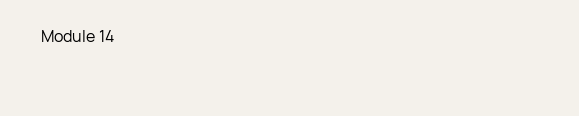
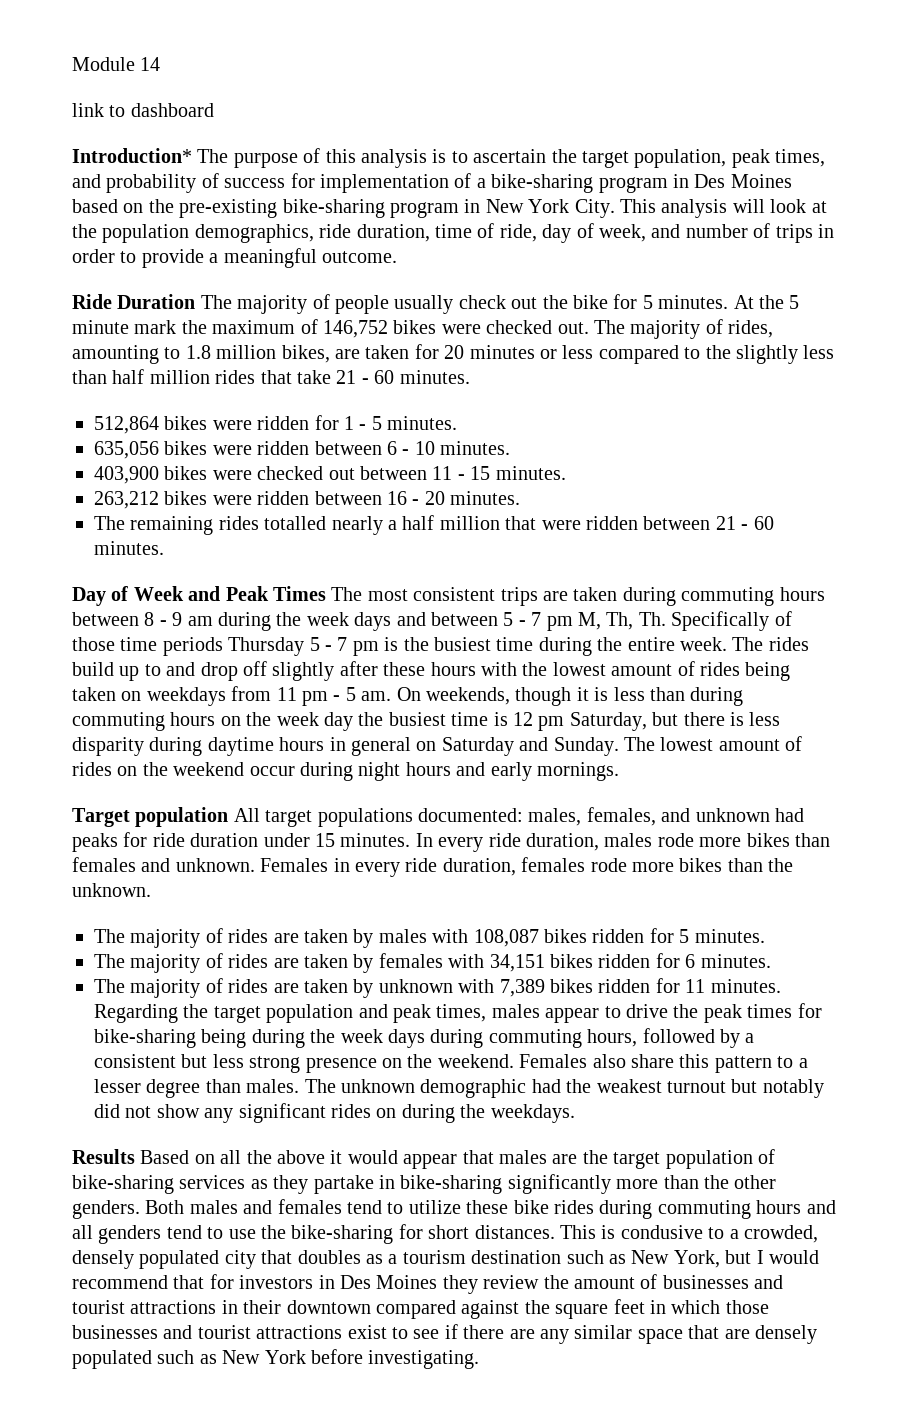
(115, 36) none -> [72,103,214,117] [72,148,826,168] [72,173,792,193] [72,199,827,218] [72,223,834,243] [72,248,397,268] [72,294,800,314] [72,319,774,339] [72,344,835,364] [72,369,470,384] [94,415,458,434] [94,441,511,459] [94,466,566,484] [94,491,521,509] [94,515,774,535] [94,541,164,555] [72,586,825,606] [72,611,792,631] [72,637,809,656] [72,661,791,681] [72,686,744,706] [72,712,781,731] [72,736,803,756] [72,762,619,781] [72,807,804,827] [72,832,830,852] [72,857,794,877] [72,883,151,897] [94,928,765,948] [94,953,771,973] [94,978,781,998] [94,1003,822,1023] [94,1028,755,1048] [94,1054,808,1073] [94,1079,824,1098] [94,1103,575,1123] [72,1149,775,1169] [72,1174,777,1194] [72,1199,836,1219] [72,1224,818,1244] [72,1250,819,1269] [72,1274,784,1294] [72,1299,769,1319] [72,1324,817,1344] [72,1349,480,1369] // link to dashboard // Introduction* The purpose of this analysis is to ascertain the target population, peak times, and probability of success for implementation of a bike-sharing program in Des Moines based on the pre-existing bike-sharing program in New York City. This analysis will look at the population demographics, ride duration, time of ride, day of week, and number of trips in order to provide a meaningful outcome. // Ride Duration The majority of people usually check out the bike for 5 minutes. At the 5 minute mark the maximum of 146,752 bikes were checked out. The majority of rides, amounting to 1.8 million bikes, are taken for 20 minutes or less compared to the slightly less than half million rides that take 21 - 60 minutes. // 512,864 bikes were ridden for 1 - 5 minutes. // 635,056 bikes were ridden between 6 - 10 minutes. // 403,900 bikes were checked out between 11 - 15 minutes. // 263,212 bikes were ridden between 16 - 20 minutes. // The remaining rides totalled nearly a half million that were ridden between 21 - 60 minutes. // Day of Week and Peak Times The most consistent trips are taken during commuting hours between 8 - 9 am during the week days and between 5 - 7 pm M, Th, Th. Specifically of those time periods Thursday 5 - 7 pm is the busiest time during the entire week. The rides build up to and drop off slightly after these hours with the lowest amount of rides being taken on weekdays from 11 pm - 5 am. On weekends, though it is less than during commuting hours on the week day the busiest time is 12 pm Saturday, but there is less disparity during daytime hours in general on Saturday and Sunday. The lowest amount of rides on the weekend occur during night hours and early mornings. // Target population All target populations documented: males, females, and unknown had peaks for ride duration under 15 minutes. In every ride duration, males rode more bikes than females and unknown. Females in every ride duration, females rode more bikes than the unknown. // The majority of rides are taken by males with 108,087 bikes ridden for 5 minutes. // The majority of rides are taken by females with 34,151 bikes ridden for 6 minutes. // The majority of rides are taken by unknown with 7,389 bikes ridden for 11 minutes. Regarding the target population and peak times, males appear to drive the peak times for bike-sharing being during the week days during commuting hours, followed by a consistent but less strong presence on the weekend. Females also share this pattern to a lesser degree than males. The unknown demographic had the weakest turnout but notably did not show any significant rides on during the weekdays. // Results Based on all the above it would appear that males are the target population of bike-sharing services as they partake in bike-sharing significantly more than the other genders. Both males and females tend to utilize these bike rides during commuting hours and all genders tend to use the bike-sharing for short distances. This is condusive to a crowded, densely populated city that doubles as a tourism destination such as New York, but I would recommend that for investors in Des Moines they review the amount of businesses and tourist attractions in their downtown compared against the square feet in which those businesses and tourist attractions exist to see if there are any similar space that are densely populated such as New York before investigating.

